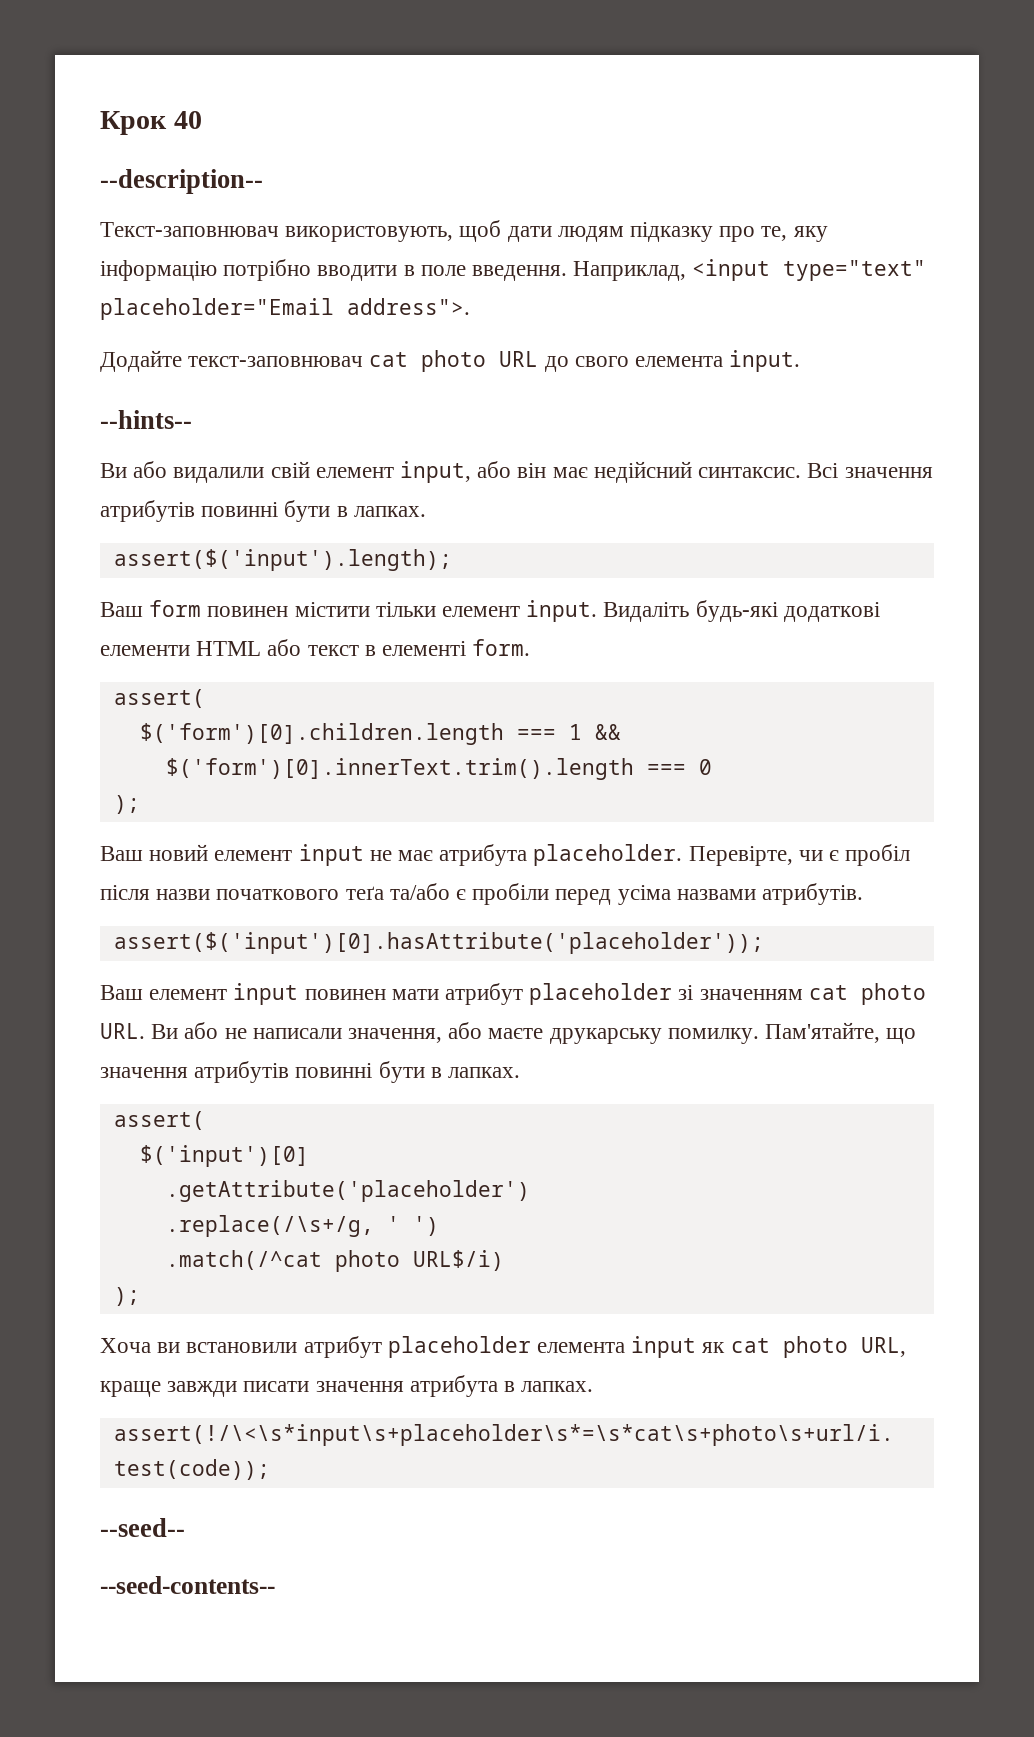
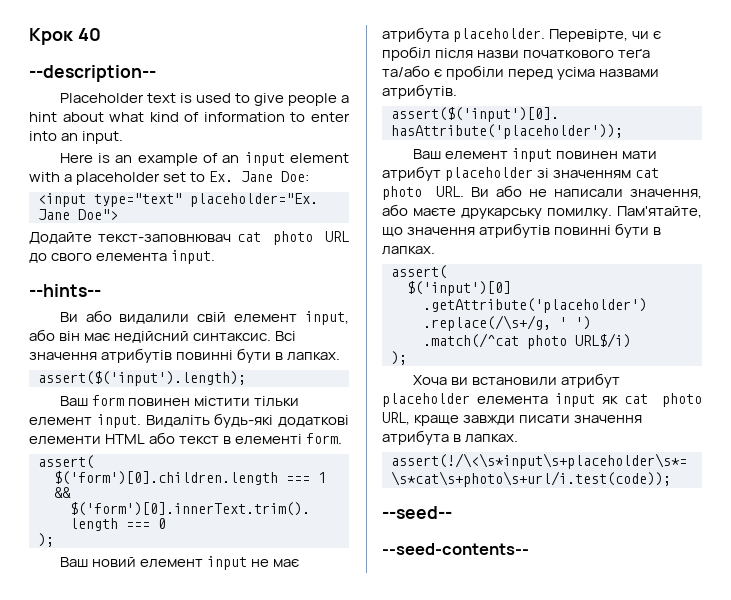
[100,220,828,242] [100,259,927,281] [100,298,470,320] Текст-заповнювач використовують, щоб дати людям підказку про те, яку інформацію потрібно вводити в поле введення. Наприклад, <input type="text" placeholder="Email address">. -> [59,93,350,106] [29,112,351,122] [29,131,124,144] [59,152,349,166] [29,171,310,185] [38,193,318,207] [38,209,118,220] Placeholder text is used to give people a hint about what kind of information to enter into an input. // Here is an example of an input element with a placeholder set to Ex. Jane Doe: // <input type="text" placeholder="Ex. Jane Doe">

